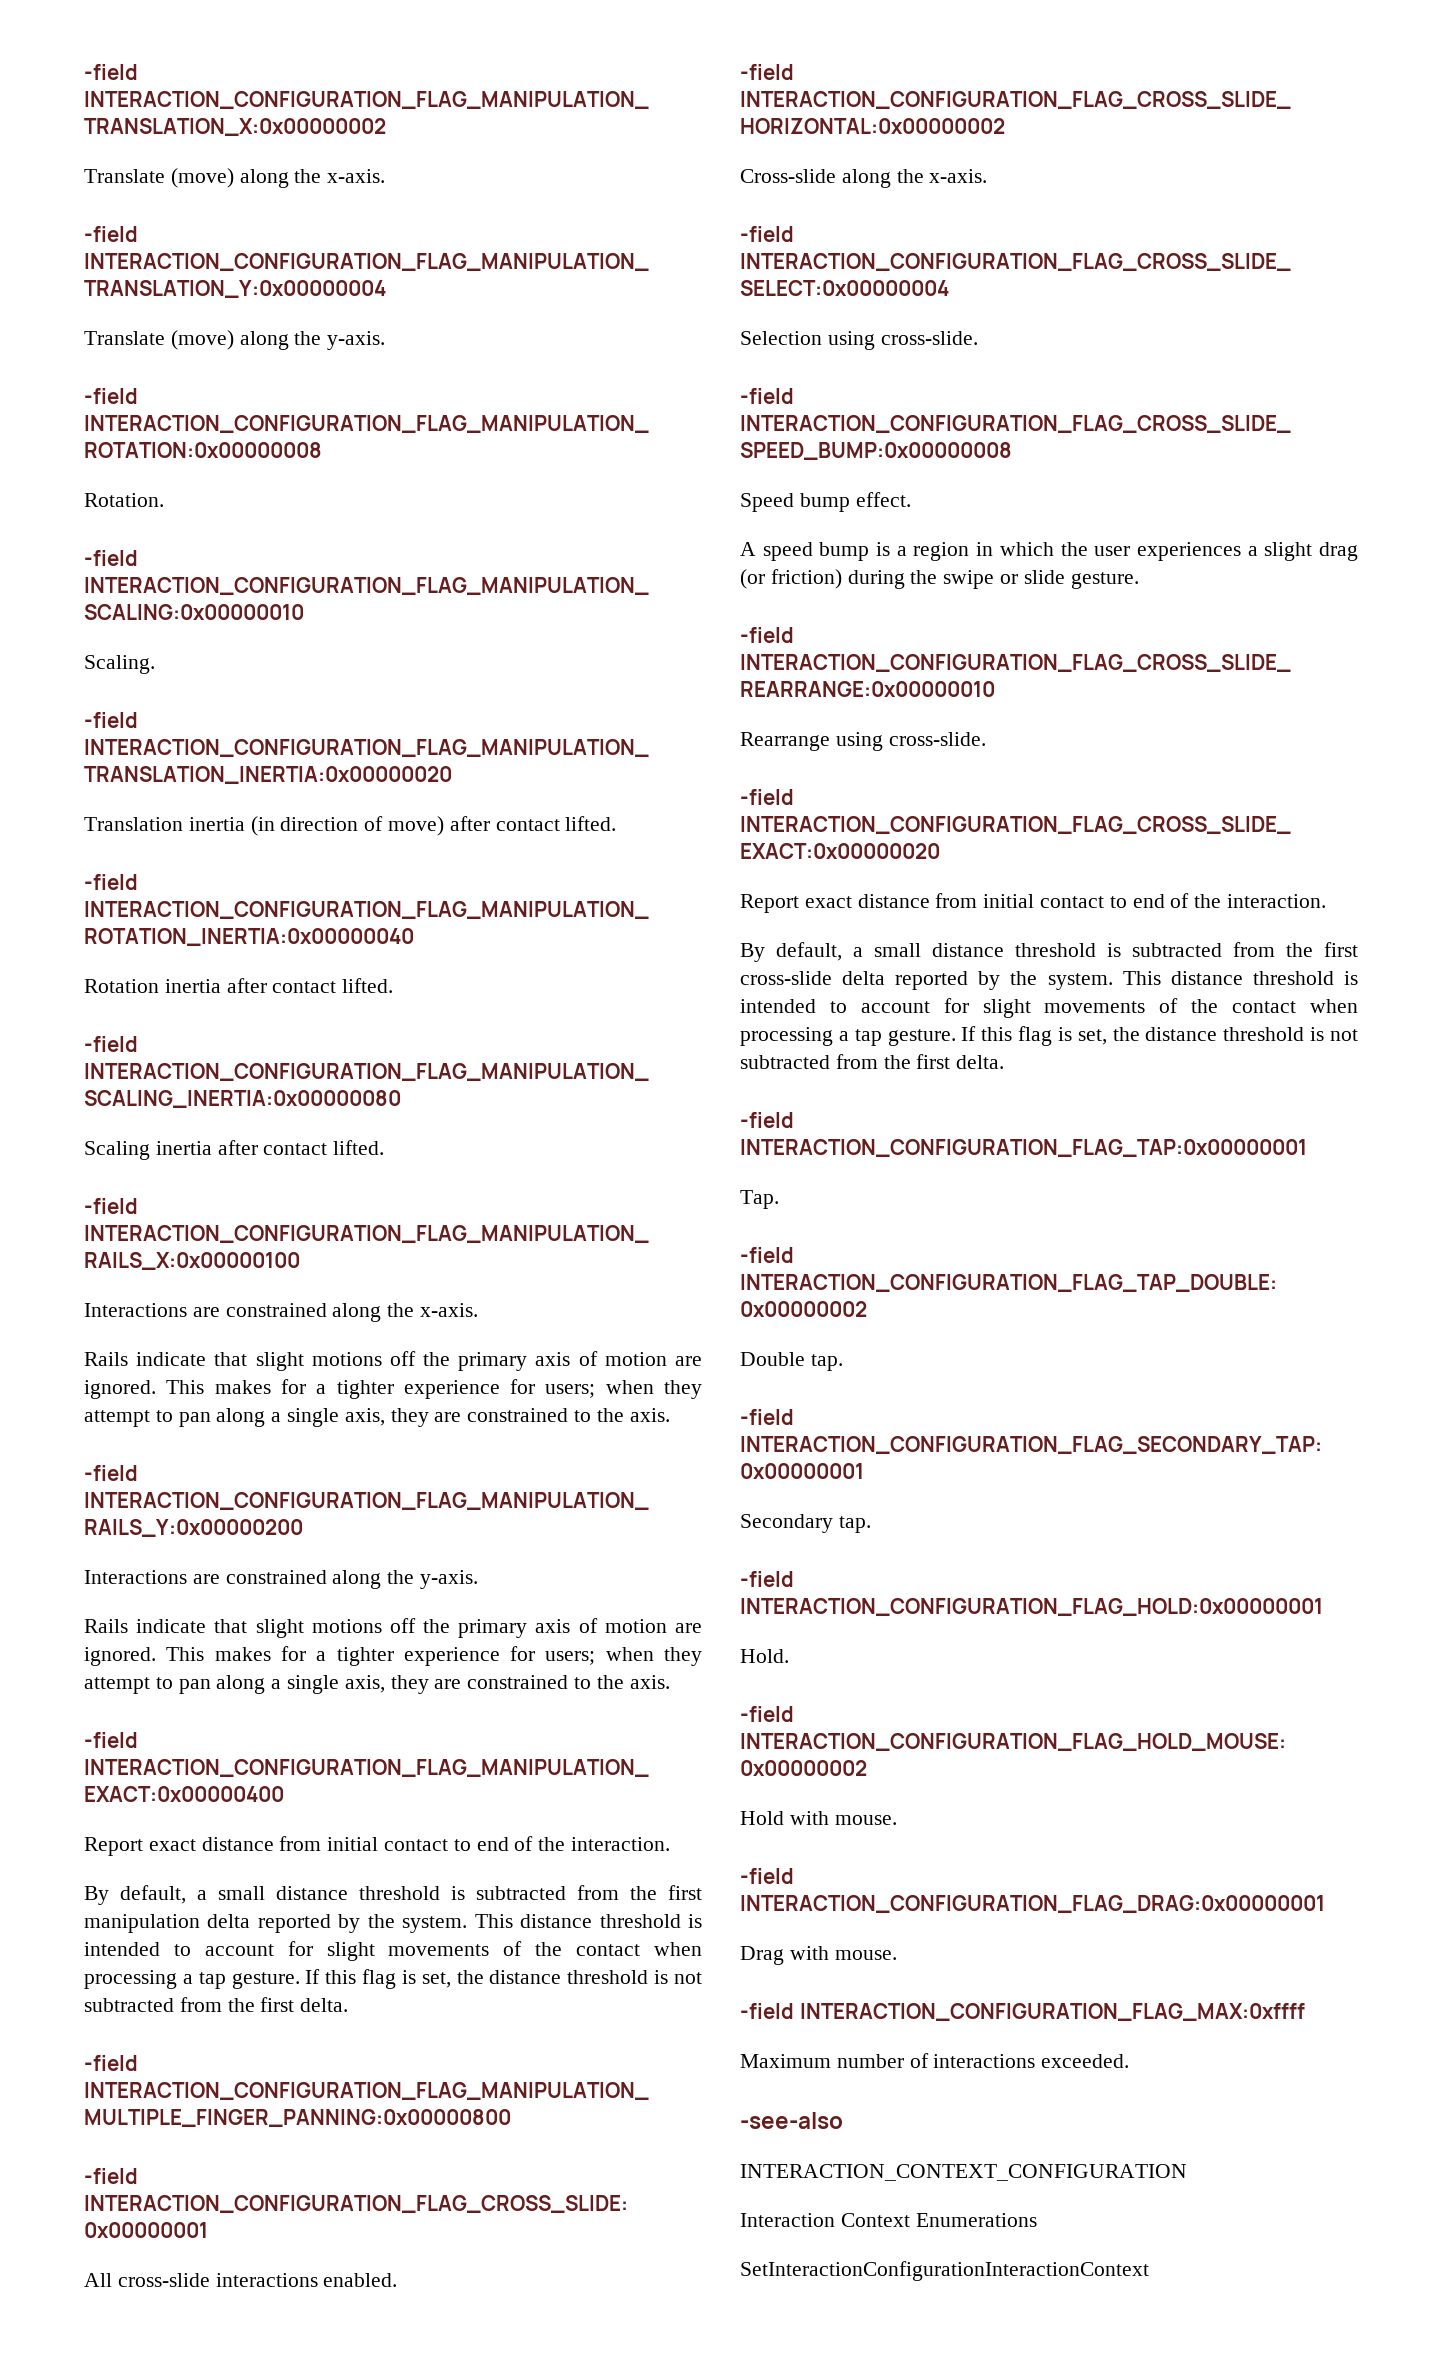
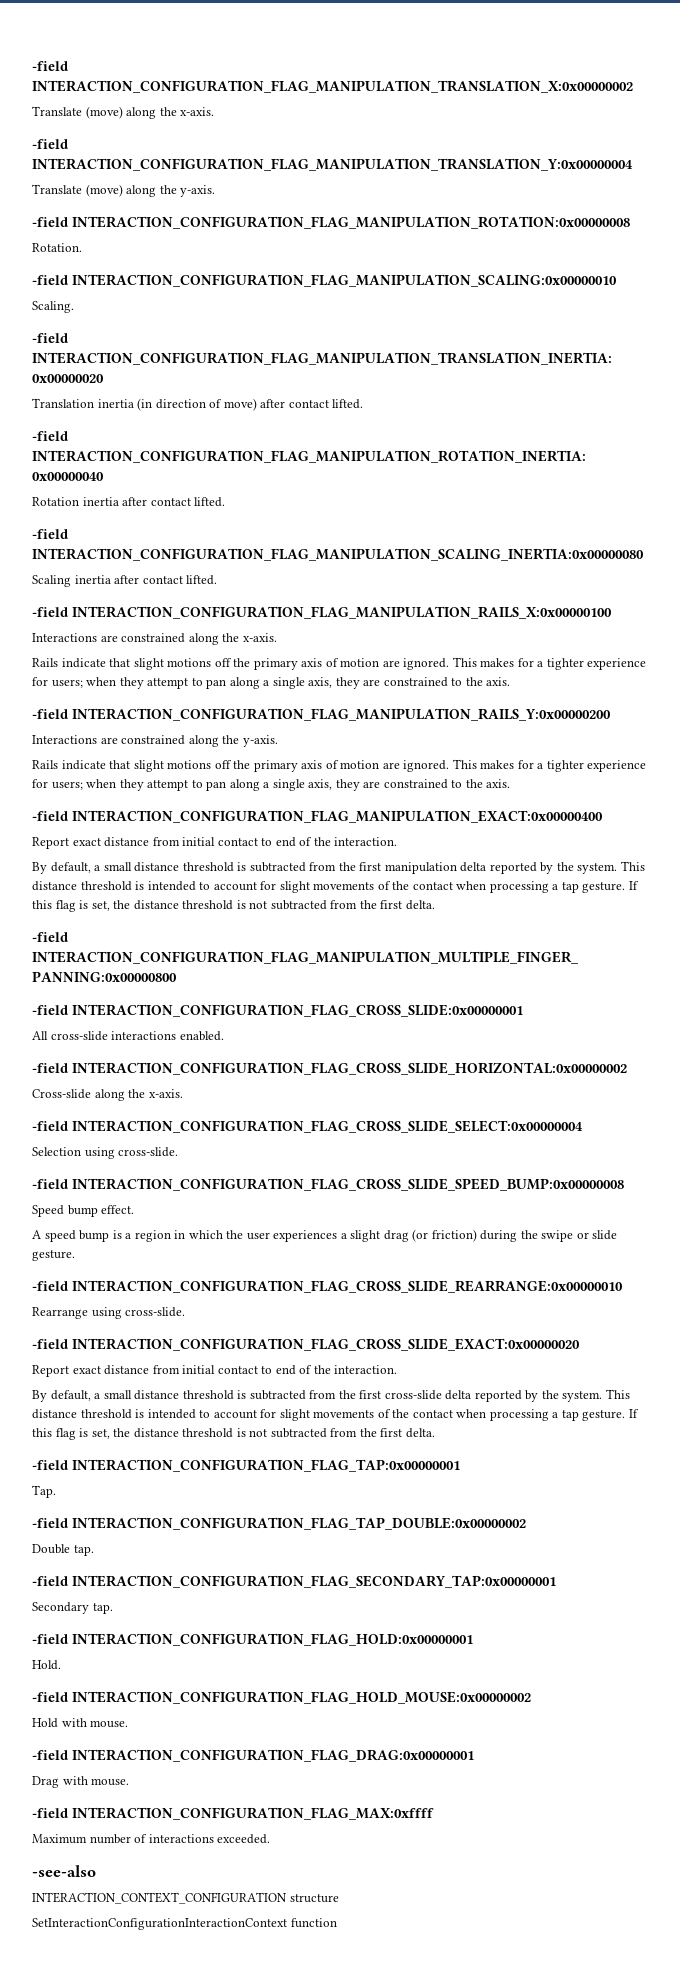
[740,2213,1037,2227] // Interaction Context Enumerations -> [289,1894,339,1903] structure
(1149, 2271) none -> [290,1918,337,1928] function

